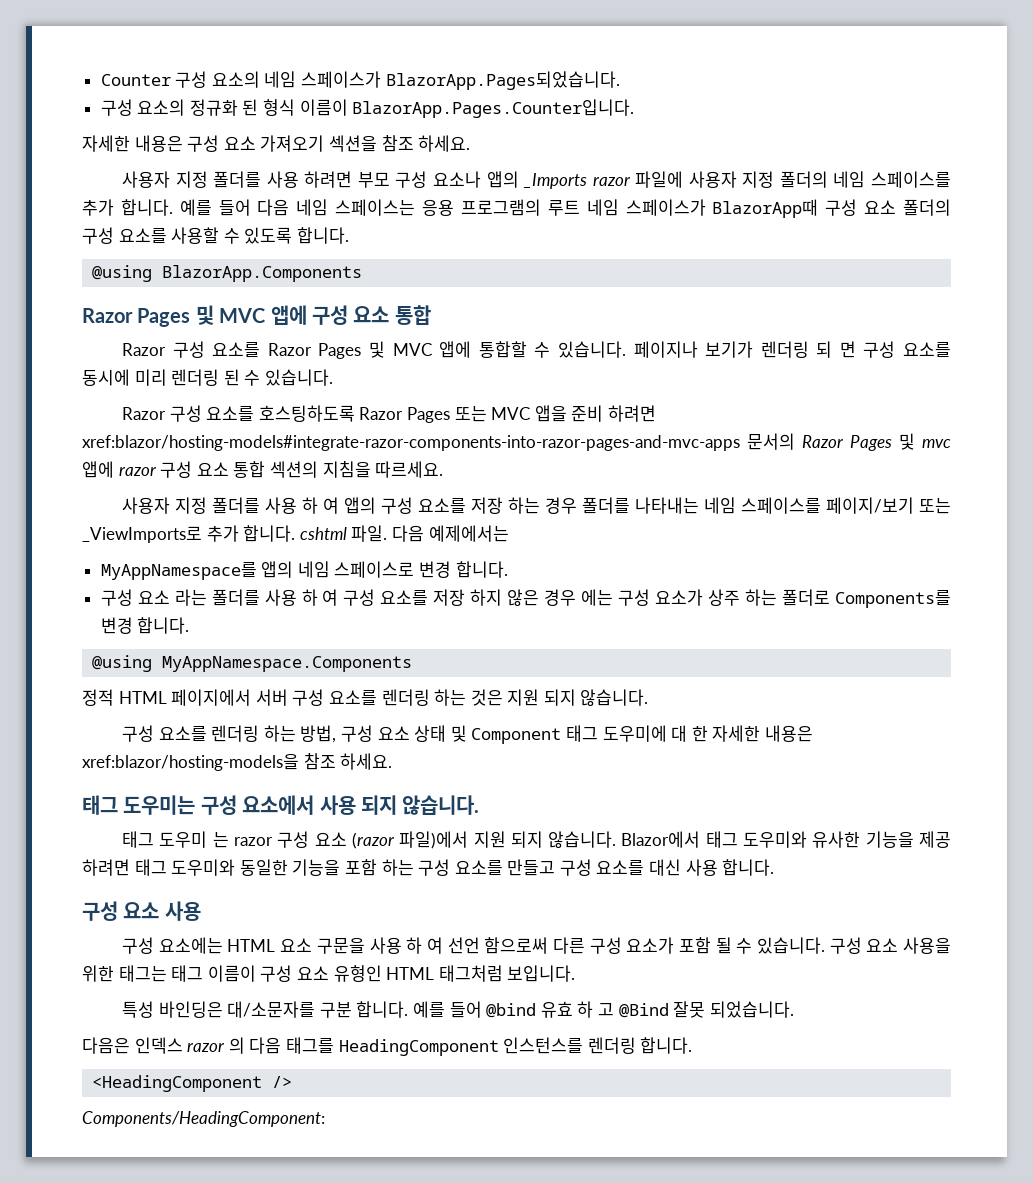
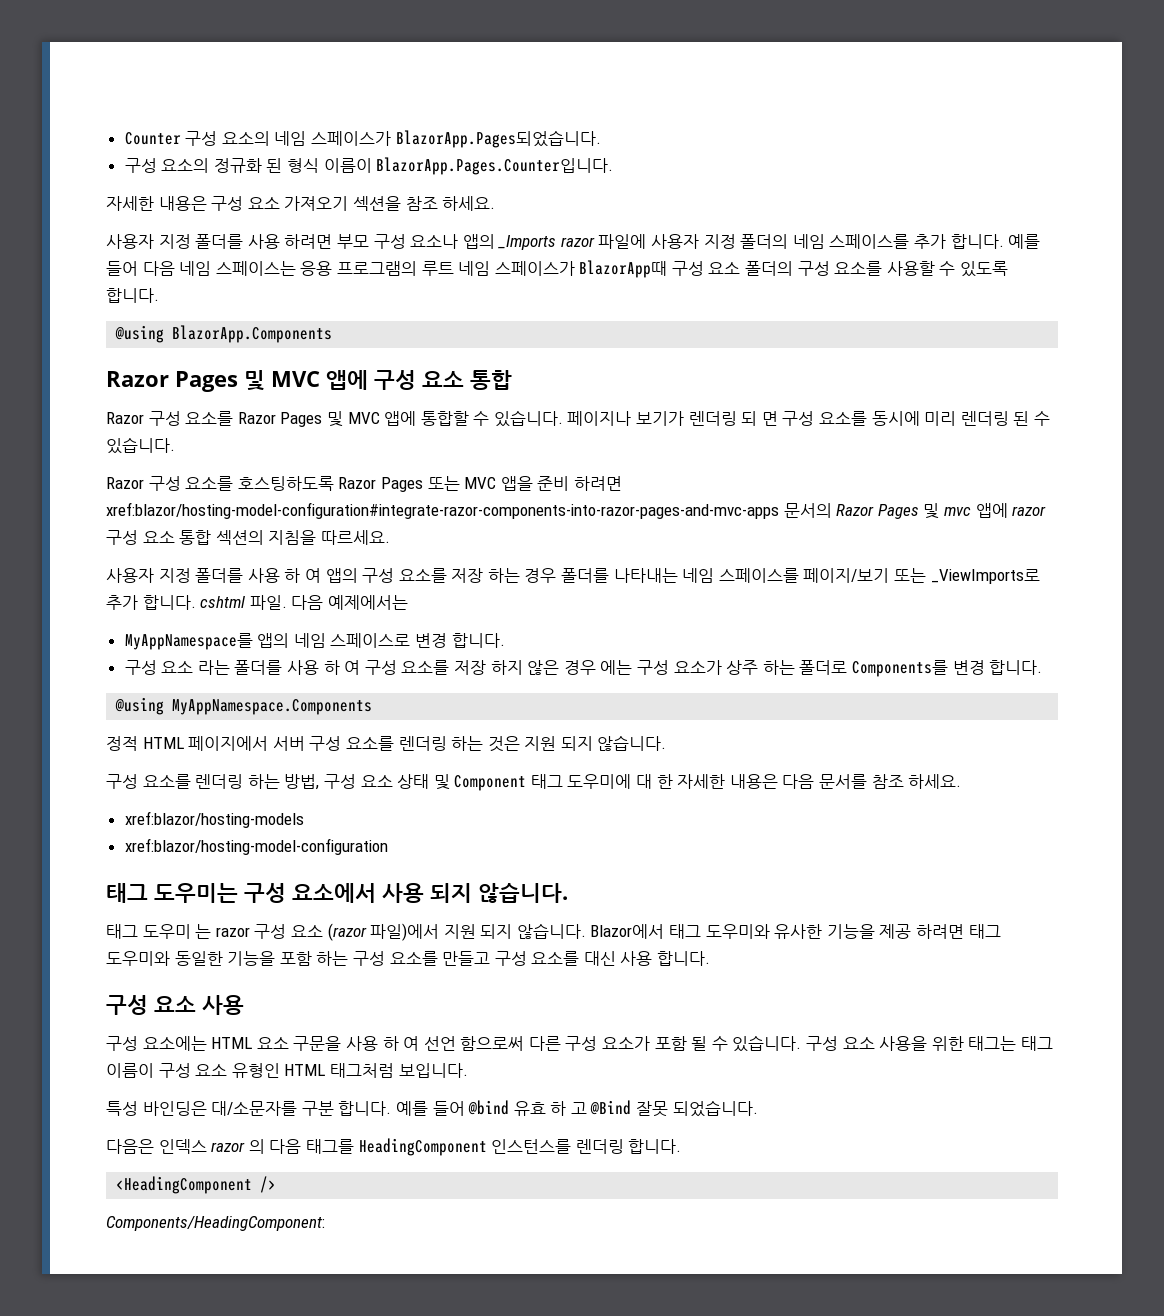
[82,435,740,451] xref:blazor/hosting-models#integrate-razor-components-into-razor-pages-and-mvc-apps -> [106,502,779,519] xref:blazor/hosting-model-configuration#integrate-razor-components-into-razor-pages-and-mvc-apps
[82,753,393,771] xref:blazor/hosting-models을 참조 하세요. -> [782,774,962,789] [124,811,304,828] [124,838,388,855] 다음 문서를 참조 하세요. // xref:blazor/hosting-models // xref:blazor/hosting-model-configuration

